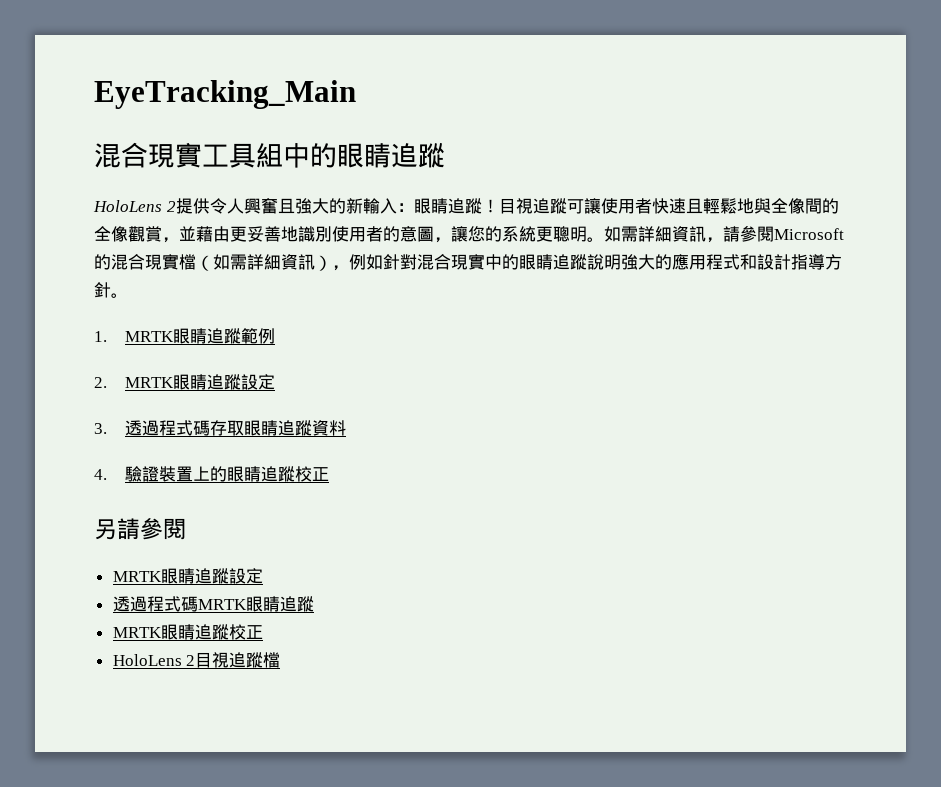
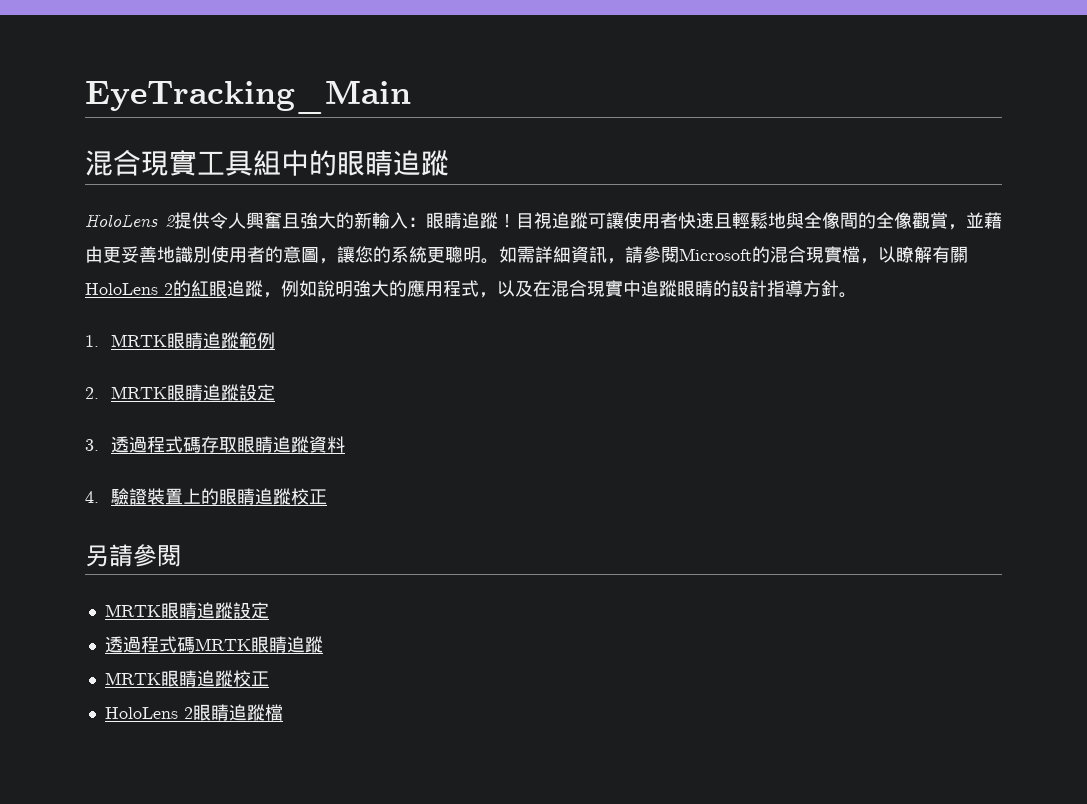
[196,254,587,271] （如需詳細資訊），例如針對混合現實中的眼睛追蹤 -> [860,246,968,264] [85,280,317,298] ，以瞭解有關HoloLens 2的紅眼追蹤，例如
[740,254,757,270] 和 -> [479,280,731,298] ，以及在混合現實中追蹤眼睛的
[195,652,230,668] 目視 -> [192,704,229,721] 眼睛

